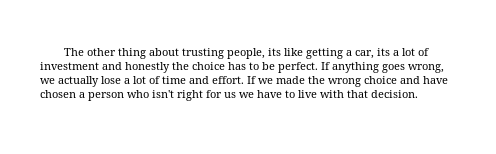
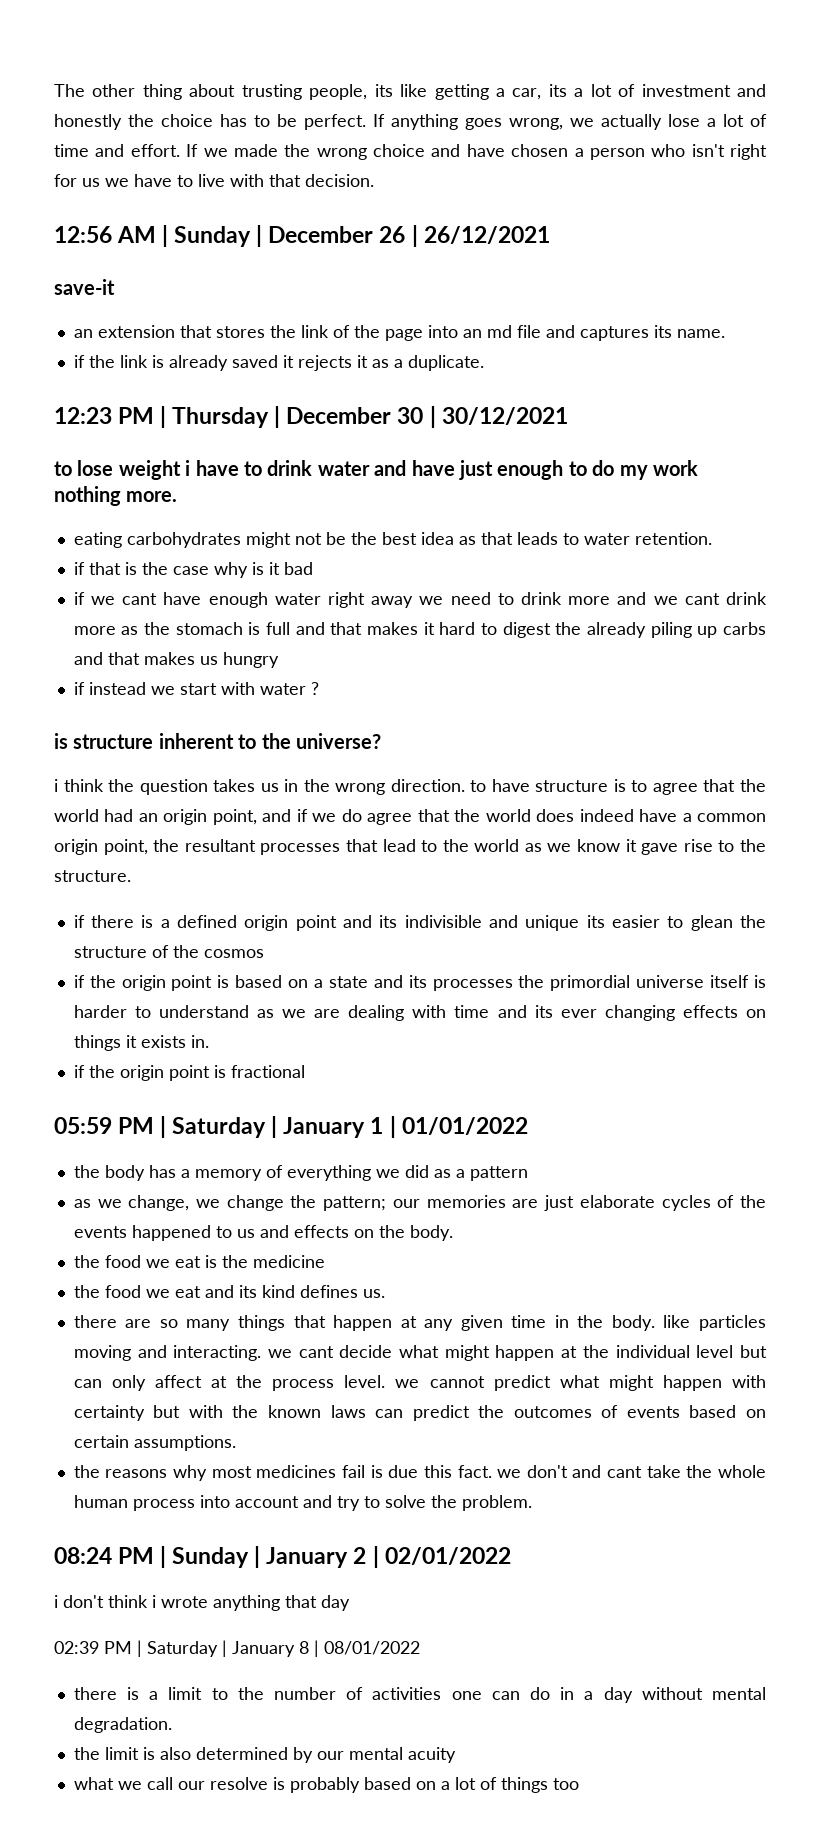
(418, 94) none -> [54,225,550,247] [54,279,115,295] [73,325,725,341] [73,355,484,371] [54,406,568,428] [54,460,698,480] [54,486,178,506] [73,532,712,548] [73,562,313,578] [73,592,768,608] [73,622,766,638] [73,652,279,668] [73,682,319,695] [54,733,381,749] [54,779,766,795] [54,809,767,825] [54,839,766,855] [54,870,131,882] [73,915,767,931] [73,945,264,958] [73,975,766,991] [73,1005,767,1021] [73,1035,209,1051] [73,1065,305,1081] [54,1116,528,1138] [73,1165,528,1181] [73,1195,766,1211] [73,1225,453,1241] [73,1255,325,1268] [73,1285,385,1298] [73,1315,766,1331] [73,1345,768,1361] [73,1375,767,1391] [73,1405,767,1421] [73,1435,236,1451] [73,1465,767,1481] [73,1495,532,1511] [54,1546,511,1568] [54,1595,350,1611] [54,1640,420,1657] [73,1687,767,1703] [73,1717,172,1733] [73,1747,456,1763] [73,1777,579,1793] // 12:56 AM | Sunday | December 26 | 26/12/2021 // save-it // an extension that stores the link of the page into an md file and captures its name. // if the link is already saved it rejects it as a duplicate. // 12:23 PM | Thursday | December 30 | 30/12/2021 // to lose weight i have to drink water and have just enough to do my work nothing more. // eating carbohydrates might not be the best idea as that leads to water retention. // if that is the case why is it bad // if we cant have enough water right away we need to drink more and we cant drink more as the stomach is full and that makes it hard to digest the already piling up carbs and that makes us hungry // if instead we start with water ? // is structure inherent to the universe? // i think the question takes us in the wrong direction. to have structure is to agree that the world had an origin point, and if we do agree that the world does indeed have a common origin point, the resultant processes that lead to the world as we know it gave rise to the structure. // if there is a defined origin point and its indivisible and unique its easier to glean the structure of the cosmos // if the origin point is based on a state and its processes the primordial universe itself is harder to understand as we are dealing with time and its ever changing effects on things it exists in. // if the origin point is fractional // 05:59 PM | Saturday | January 1 | 01/01/2022 // the body has a memory of everything we did as a pattern // as we change, we change the pattern; our memories are just elaborate cycles of the events happened to us and effects on the body. // the food we eat is the medicine // the food we eat and its kind defines us. // there are so many things that happen at any given time in the body. like particles moving and interacting. we cant decide what might happen at the individual level but can only affect at the process level. we cannot predict what might happen with certainty but with the known laws can predict the outcomes of events based on certain assumptions. // the reasons why most medicines fail is due this fact. we don't and cant take the whole human process into account and try to solve the problem. // 08:24 PM | Sunday | January 2 | 02/01/2022 // i don't think i wrote anything that day // 02:39 PM | Saturday | January 8 | 08/01/2022 // there is a limit to the number of activities one can do in a day without mental degradation. // the limit is also determined by our mental acuity // what we call our resolve is probably based on a lot of things too

